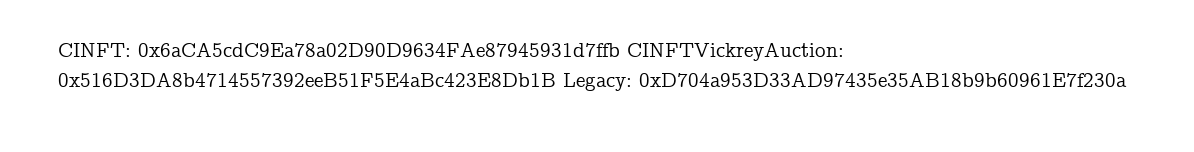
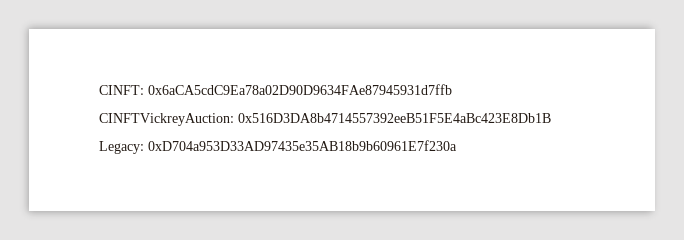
(620, 49) none -> (452, 89) //
(556, 79) none -> (551, 118) //

